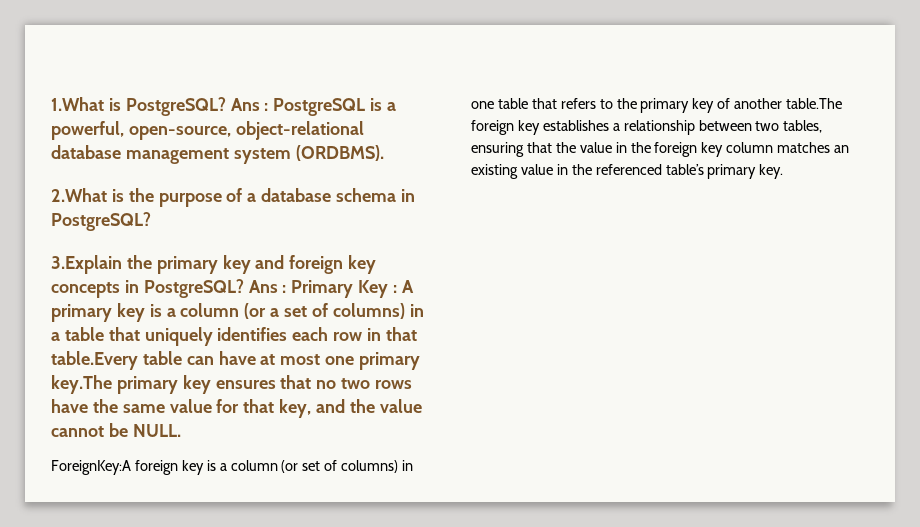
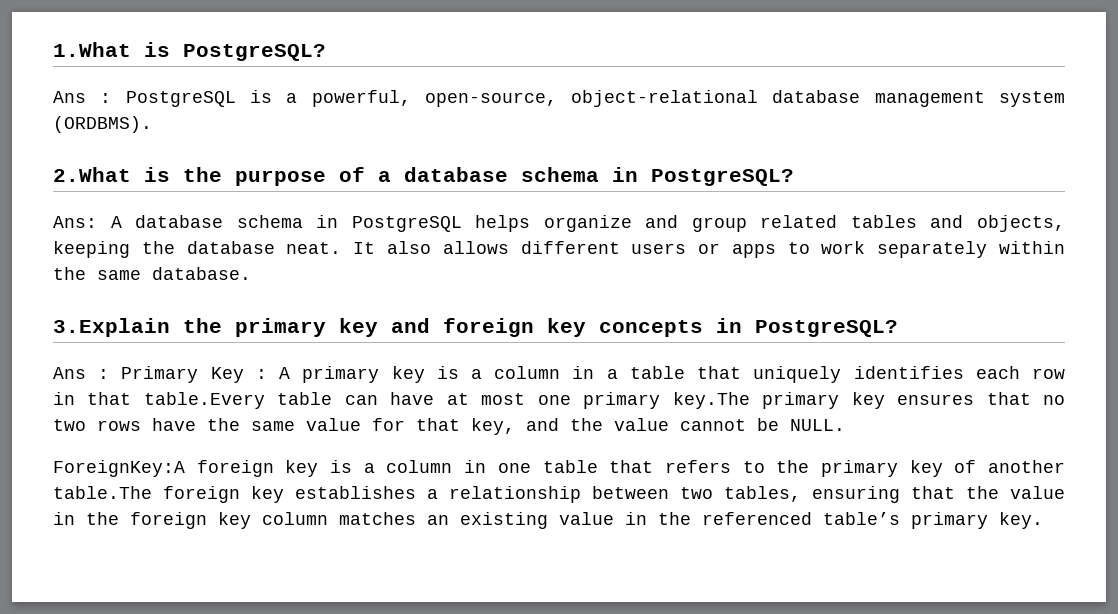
(226, 106) none -> (326, 52) //
(151, 221) none -> [53,215,1065,232] [53,241,1066,258] [53,267,251,280] // Ans: A database schema in PostgreSQL helps organize and group related tables and objects, keeping the database neat. It also allows different users or apps to work separately within the same database.
(244, 288) none -> (898, 328) //
[244,303,405,319] (or a set of columns) -> (561, 372) none
[281,460,399,473] (or set of columns) -> (453, 466) none

